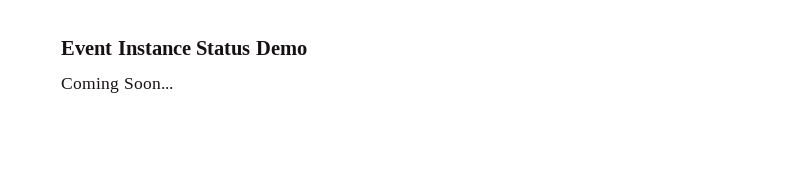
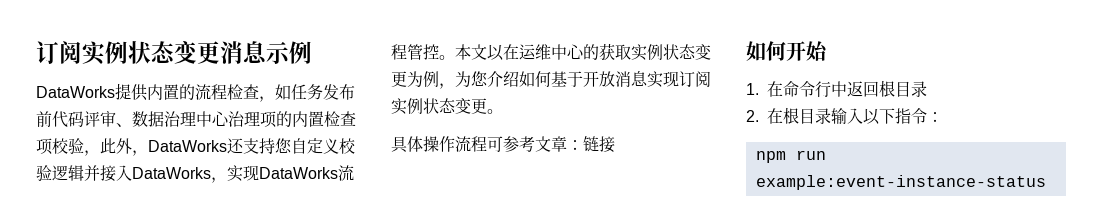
[61,41,307,55] [61,78,173,93] Event Instance Status Demo // Coming Soon... -> [36,41,312,65] [36,83,355,102] [36,110,356,128] [36,138,356,156] [36,165,354,183] [391,43,711,61] [391,71,711,89] [391,98,503,115] [391,136,615,153] [746,41,828,61] [746,80,927,98] [746,107,943,125] [755,150,826,163] [755,175,1046,190] 订阅实例状态变更消息示例 // DataWorks提供内置的流程检查，如任务发布前代码评审、数据治理中心治理项的内置检查项校验，此外，DataWorks还支持您自定义校验逻辑并接入DataWorks，实现DataWorks流程管控。本文以在运维中心的获取实例状态变更为例，为您介绍如何基于开放消息实现订阅实例状态变更。 // 具体操作流程可参考文章：链接 // 如何开始 // 1.在命令行中返回根目录 // 2.在根目录输入以下指令： // npm run example:event-instance-status

